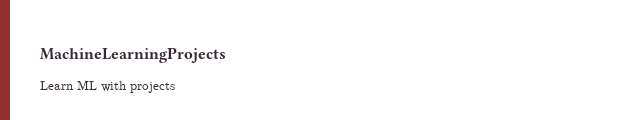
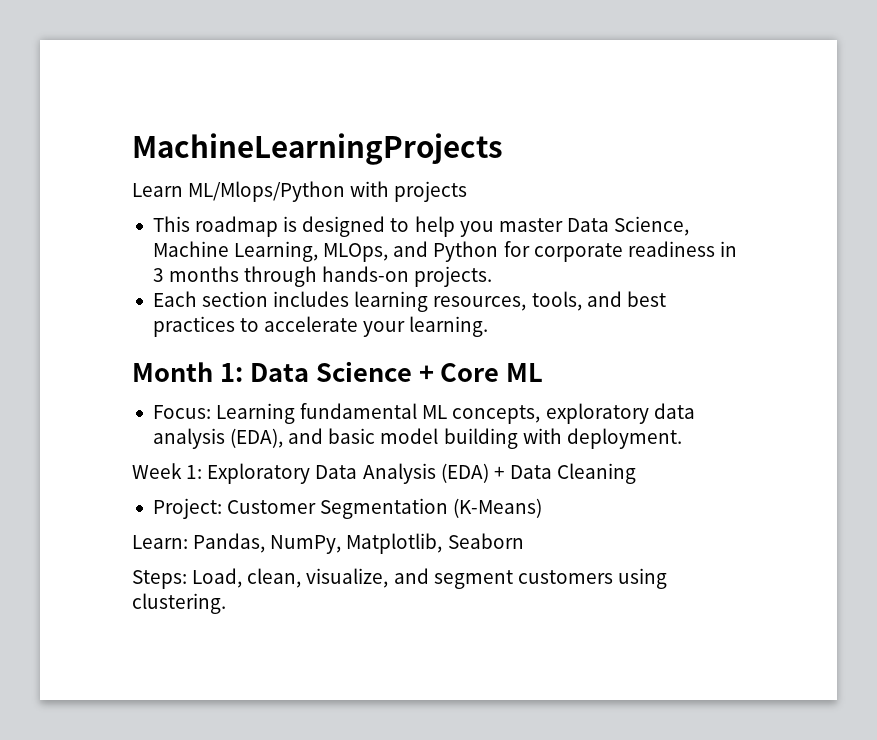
[77,80,97,90] ML -> [188,181,346,202] ML/Mlops/Python
(175, 87) none -> [152,216,690,237] [152,241,737,262] [152,266,493,287] [152,291,666,312] [152,316,489,337] [132,361,544,382] [152,403,695,424] [152,428,682,449] [132,463,637,484] [152,498,543,519] [132,533,524,554] [132,568,667,589] [132,593,226,614] // This roadmap is designed to help you master Data Science, Machine Learning, MLOps, and Python for corporate readiness in 3 months through hands-on projects. // Each section includes learning resources, tools, and best practices to accelerate your learning. // Month 1: Data Science + Core ML // Focus: Learning fundamental ML concepts, exploratory data analysis (EDA), and basic model building with deployment. // Week 1: Exploratory Data Analysis (EDA) + Data Cleaning // Project: Customer Segmentation (K-Means) // Learn: Pandas, NumPy, Matplotlib, Seaborn // Steps: Load, clean, visualize, and segment customers using clustering.

